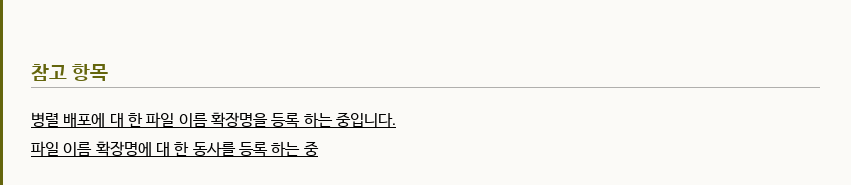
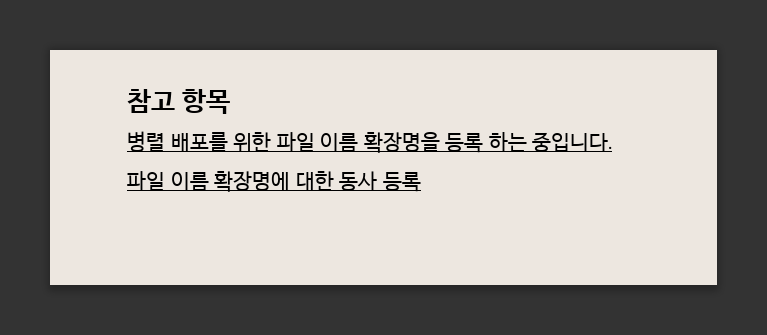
[63,112,143,127] 배포에 대 한 -> [170,132,272,152] 배포를 위한
[155,141,319,157] 대 한 동사를 등록 하는 중 -> [295,171,421,192] 대한 동사 등록

